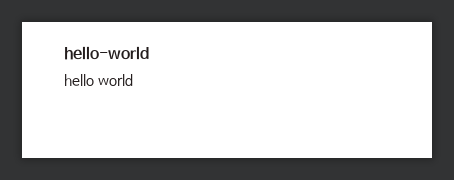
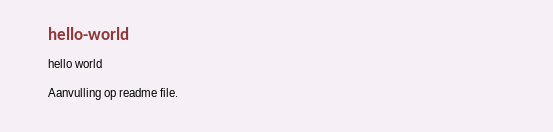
(133, 80) none -> [48,88,179,100] // Aanvulling op readme file.

